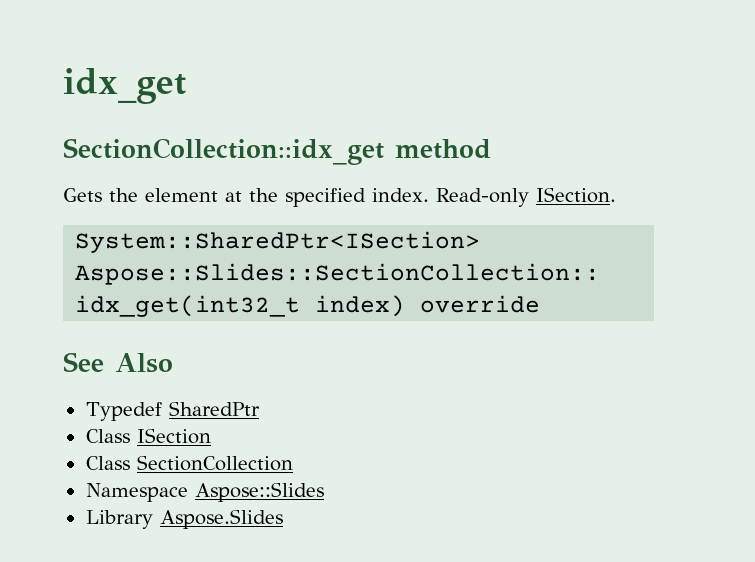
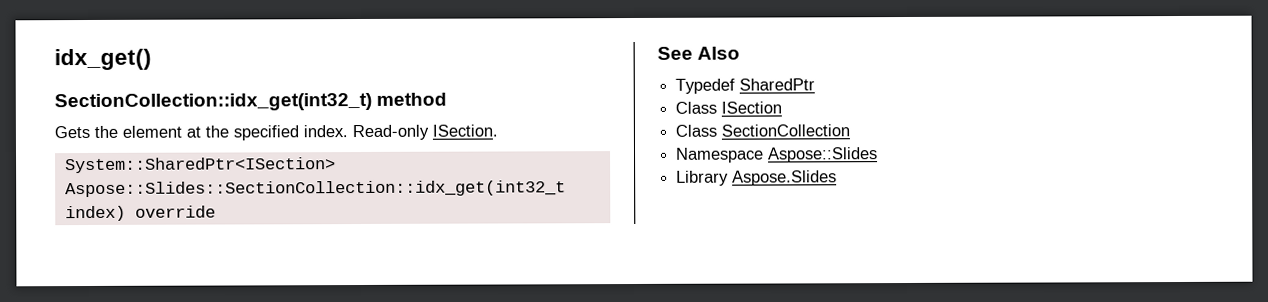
[63,68,186,104] [63,138,384,165] idx_get // SectionCollection::idx_get -> [54,48,152,71] [54,92,372,112] idx_get() // SectionCollection::idx_get(int32_t)

